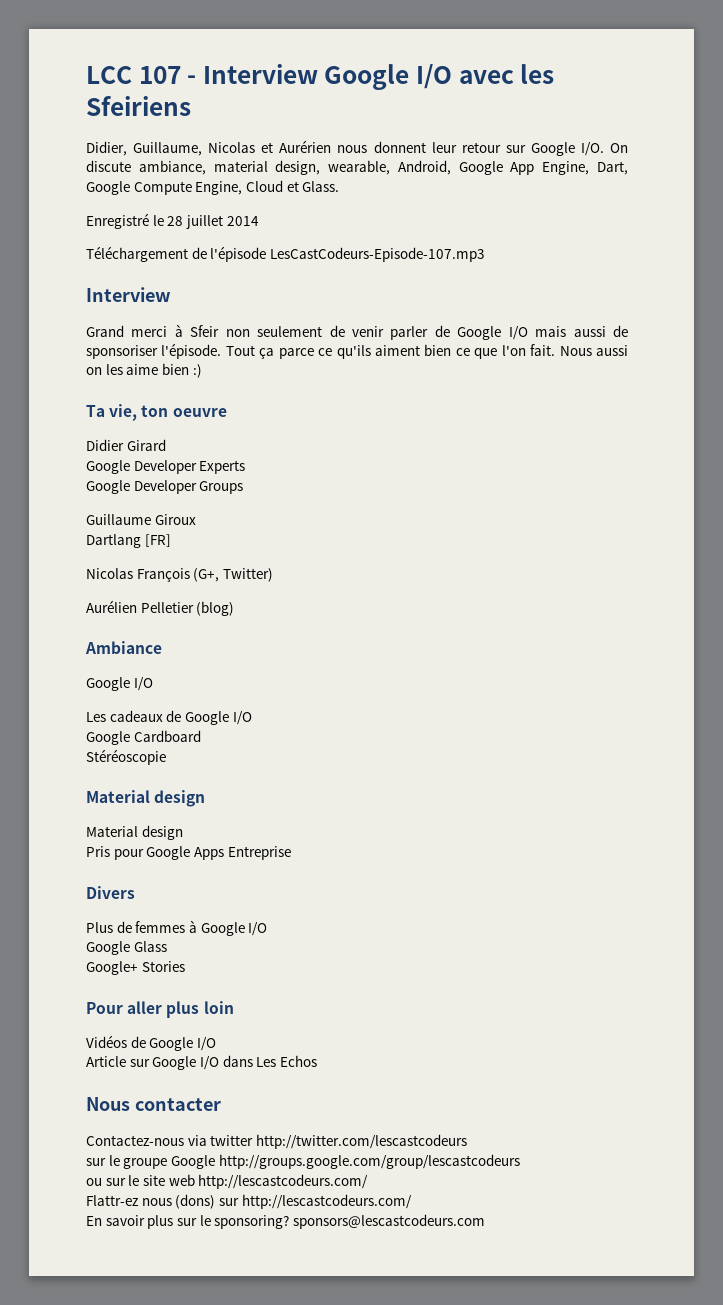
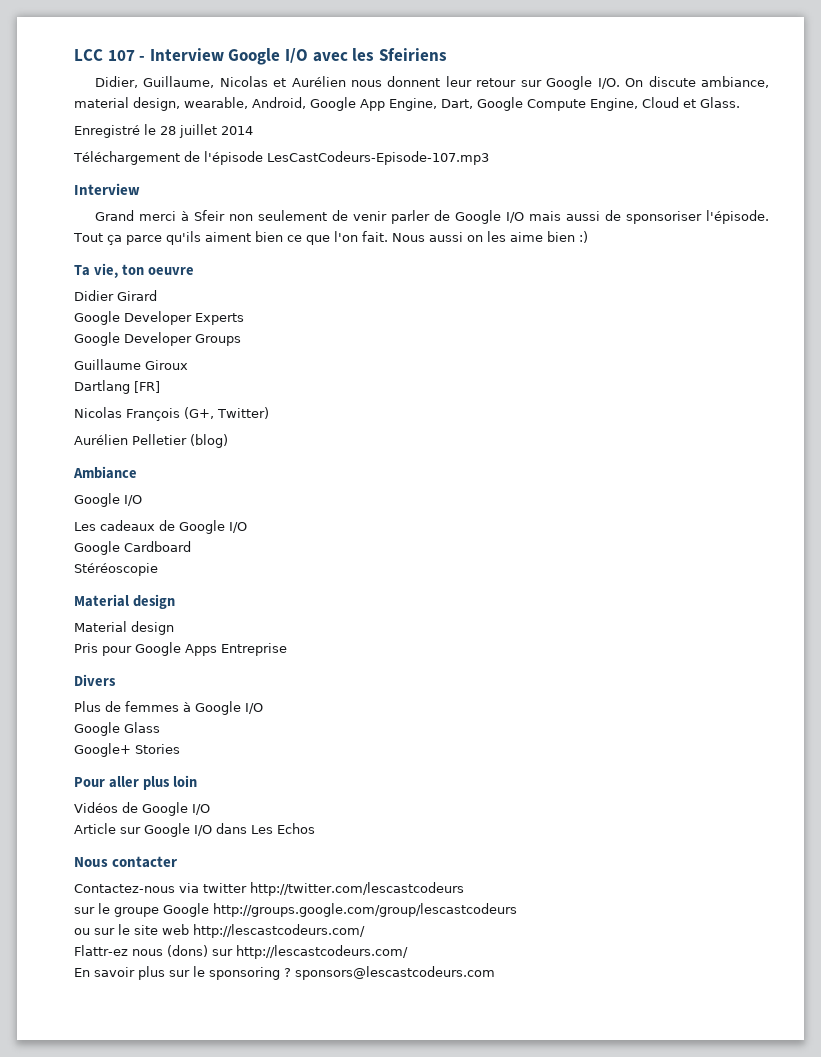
[279,140,332,153] Aurérien -> [291,76,346,87] Aurélien
[318,348,333,356] ce -> (162, 240) none
[214,1215,290,1229] sponsoring? -> [209,967,291,980] sponsoring ?

